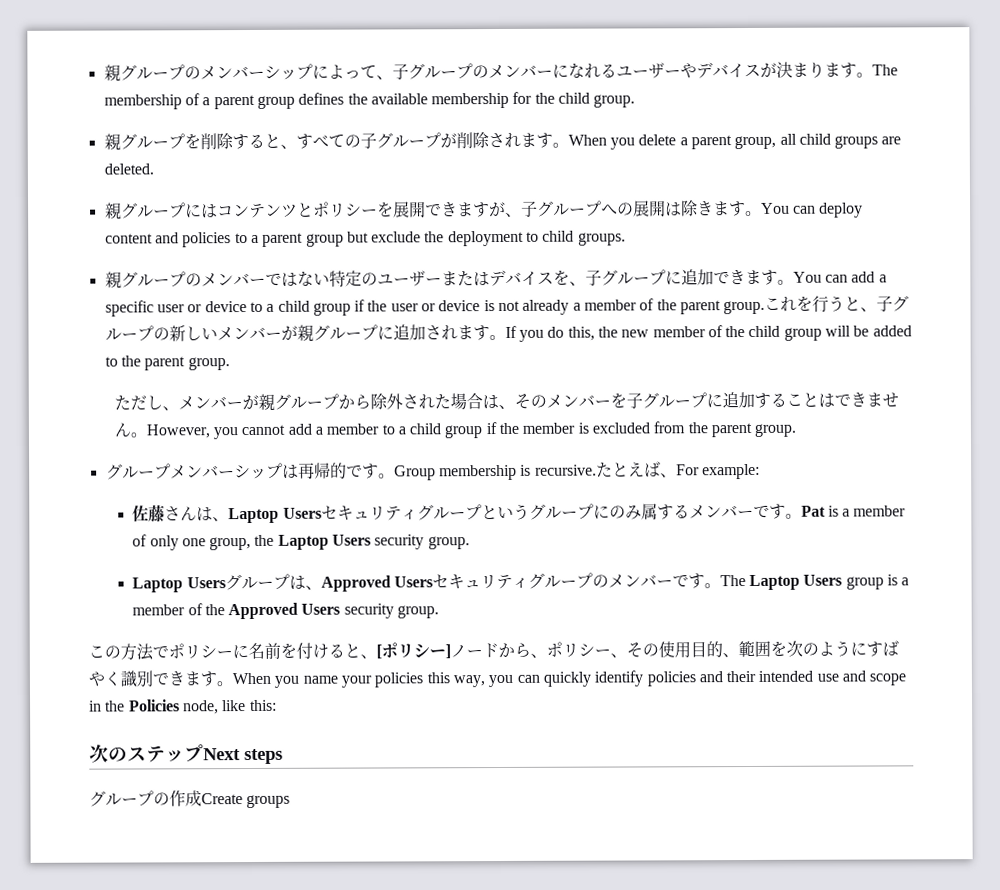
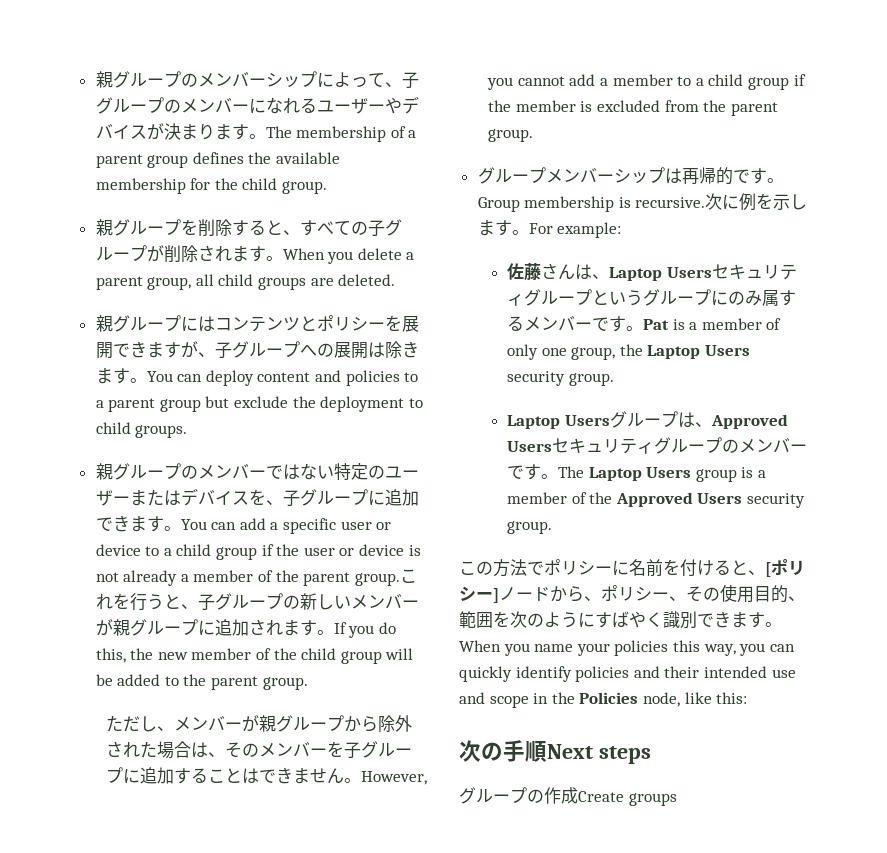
[595,461,677,478] たとえば、 -> [705,193,808,211] [477,220,529,236] 次に例を示します。
[127,744,204,763] ステップ -> [503,740,547,762] 手順

